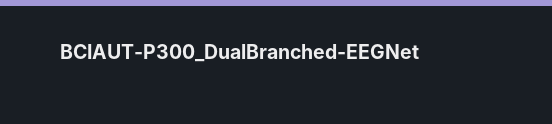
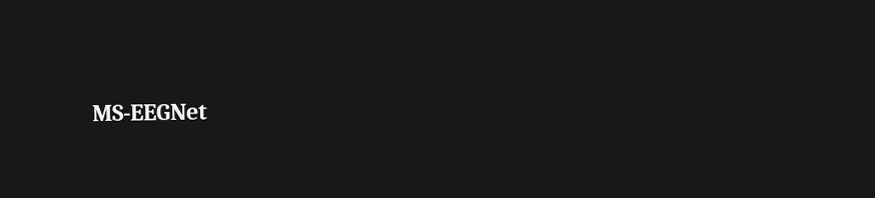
[60,44,419,62] BCIAUT-P300_DualBranched-EEGNet -> [92,103,208,122] MS-EEGNet

